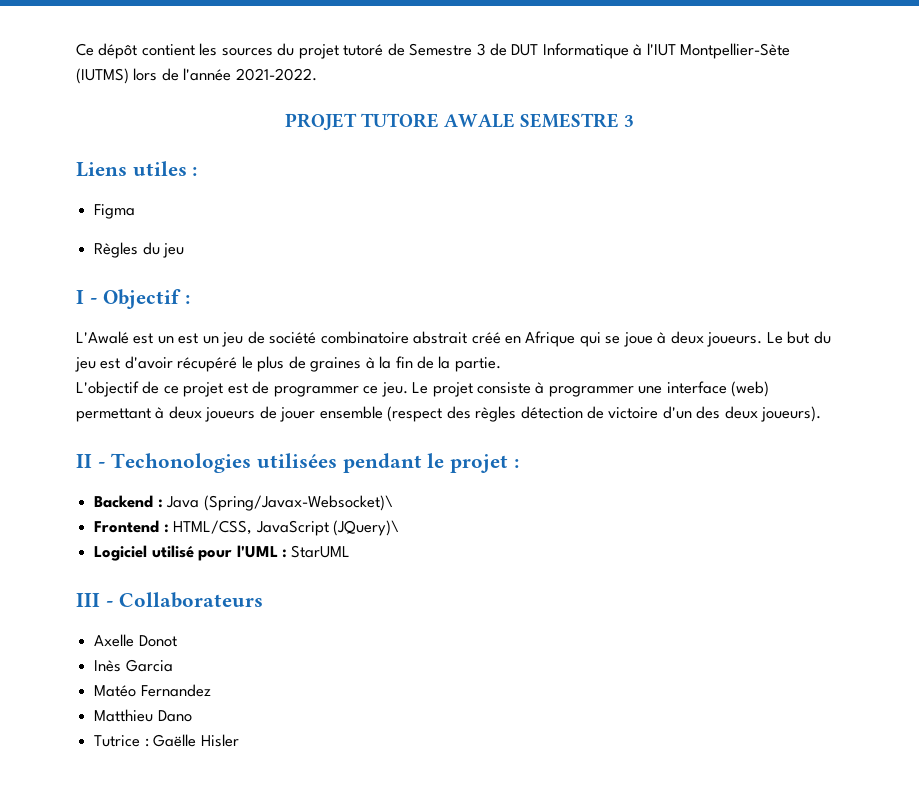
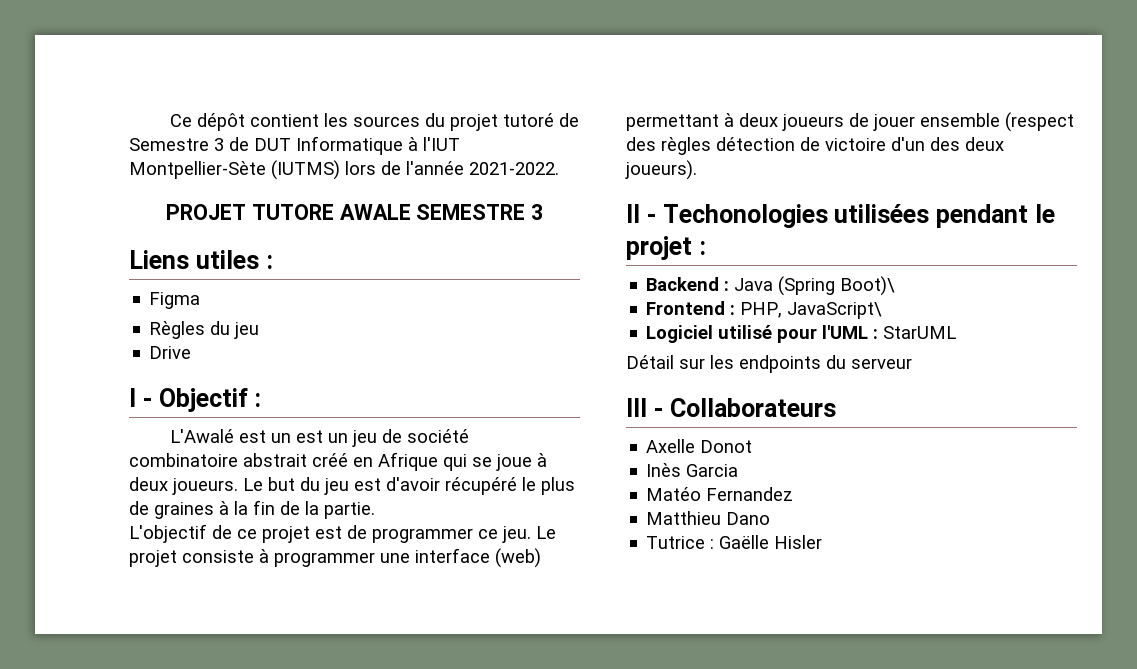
(185, 250) none -> [149,346,192,359] // Drive
[203,495,393,511] (Spring/Javax-Websocket)\ -> [778,276,896,296] (Spring Boot)\
[173,520,399,536] HTML/CSS, JavaScript (JQuery)\ -> [740,302,883,319] PHP, JavaScript\
(351, 551) none -> [626,355,912,373] // Détail sur les endpoints du serveur

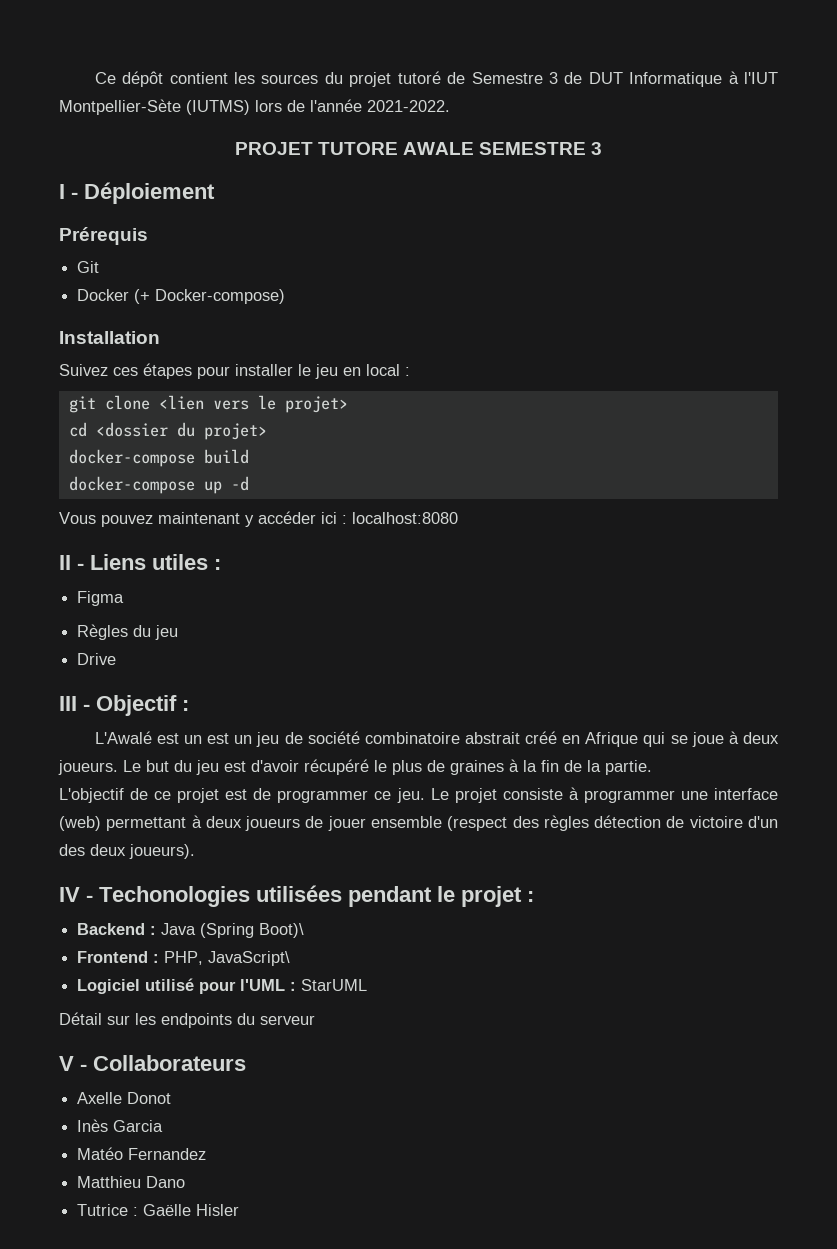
(544, 212) none -> [59,182,215,204] [59,227,148,245] [77,261,100,273] [77,289,286,304] [59,331,160,344] [59,363,410,379] [68,395,348,413] [68,422,267,440] [68,449,249,467] [68,476,249,494] [59,511,458,527] [59,555,84,570] I - Déploiement // Prérequis // Git // Docker (+ Docker-compose) // Installation // Suivez ces étapes pour installer le jeu en local : // git clone <lien vers le projet> // cd <dossier du projet> // docker-compose build // docker-compose up -d // Vous pouvez maintenant y accéder ici : localhost:8080 // II -
[129,388,136,407] I -> [59,696,77,711] III
[626,204,640,223] II -> [59,887,80,902] IV
[626,398,647,417] III -> [59,1056,74,1071] V

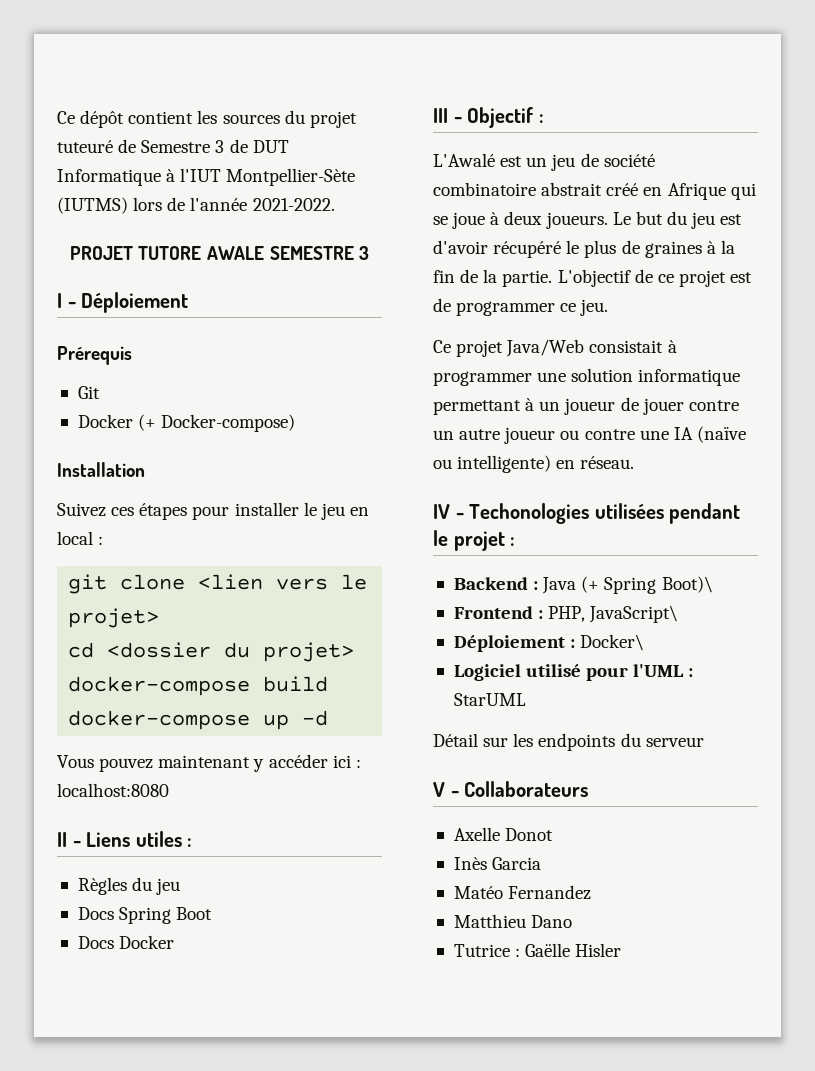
[397,71,441,84] tutoré -> [57,140,113,153] tuteuré
[77,591,125,606] // Figma -> (193, 842) none
[77,653,117,665] Drive -> [77,907,213,924] [77,935,175,949] Docs Spring Boot // Docs Docker
[207,733,253,744] est un -> (548, 162) none
(652, 767) // -> (553, 278) none
[430,787,779,803] [59,815,779,831] [59,844,195,859] Le projet consiste à programmer une interface (web) permettant à deux joueurs de jouer ensemble (respect des règles détection de victoire d'un des deux joueurs). -> [433,339,677,357] [433,368,741,386] [433,397,739,415] [433,426,746,444] [433,455,635,473] // Ce projet Java/Web consistait à programmer une solution informatique permettant à un joueur de jouer contre un autre joueur ou contre une IA (naïve ou intelligente) en réseau.
[200,923,255,938] (Spring -> [581,576,657,594] (+ Spring
(291, 958) none -> [453,634,645,652] // Déploiement : Docker\

